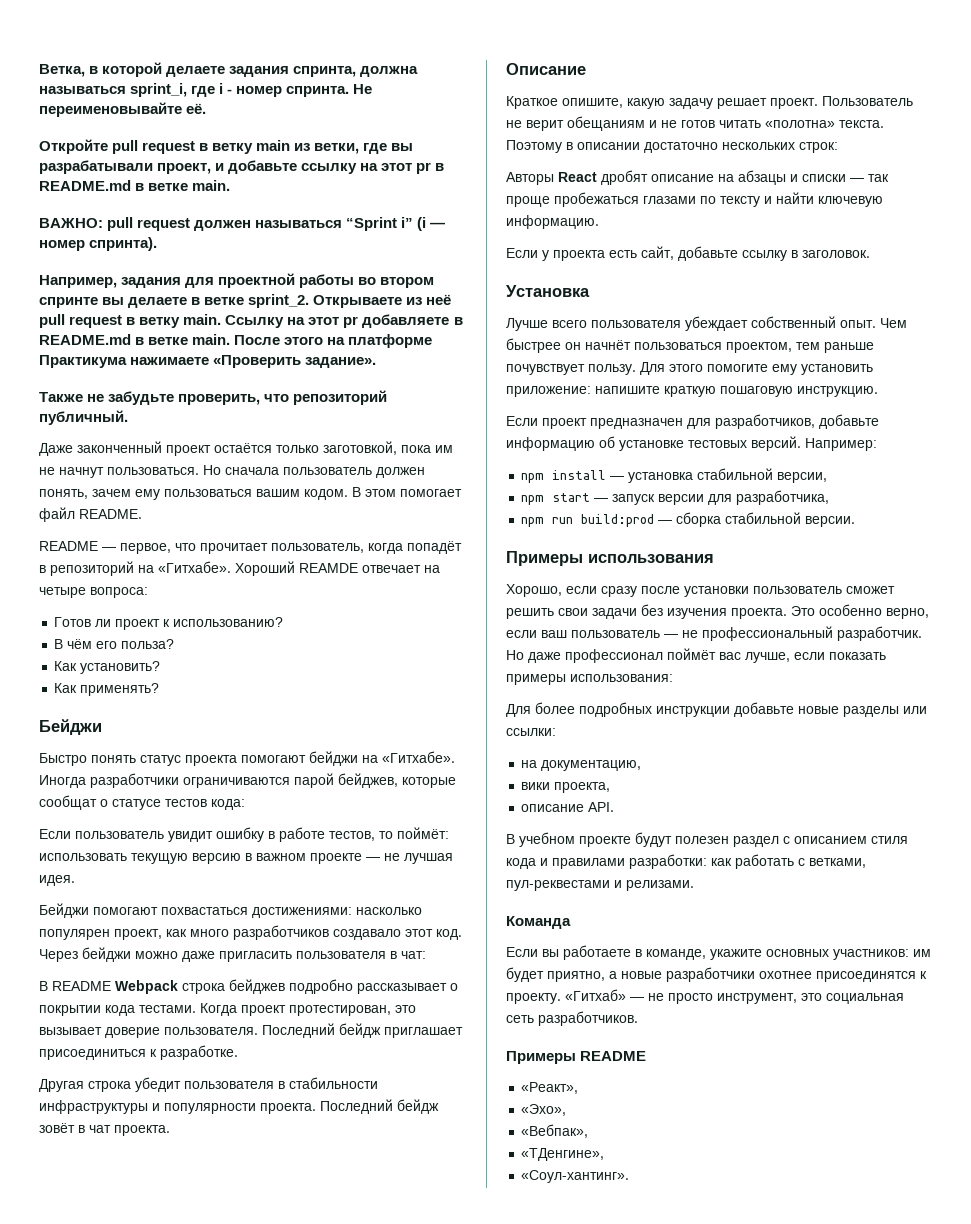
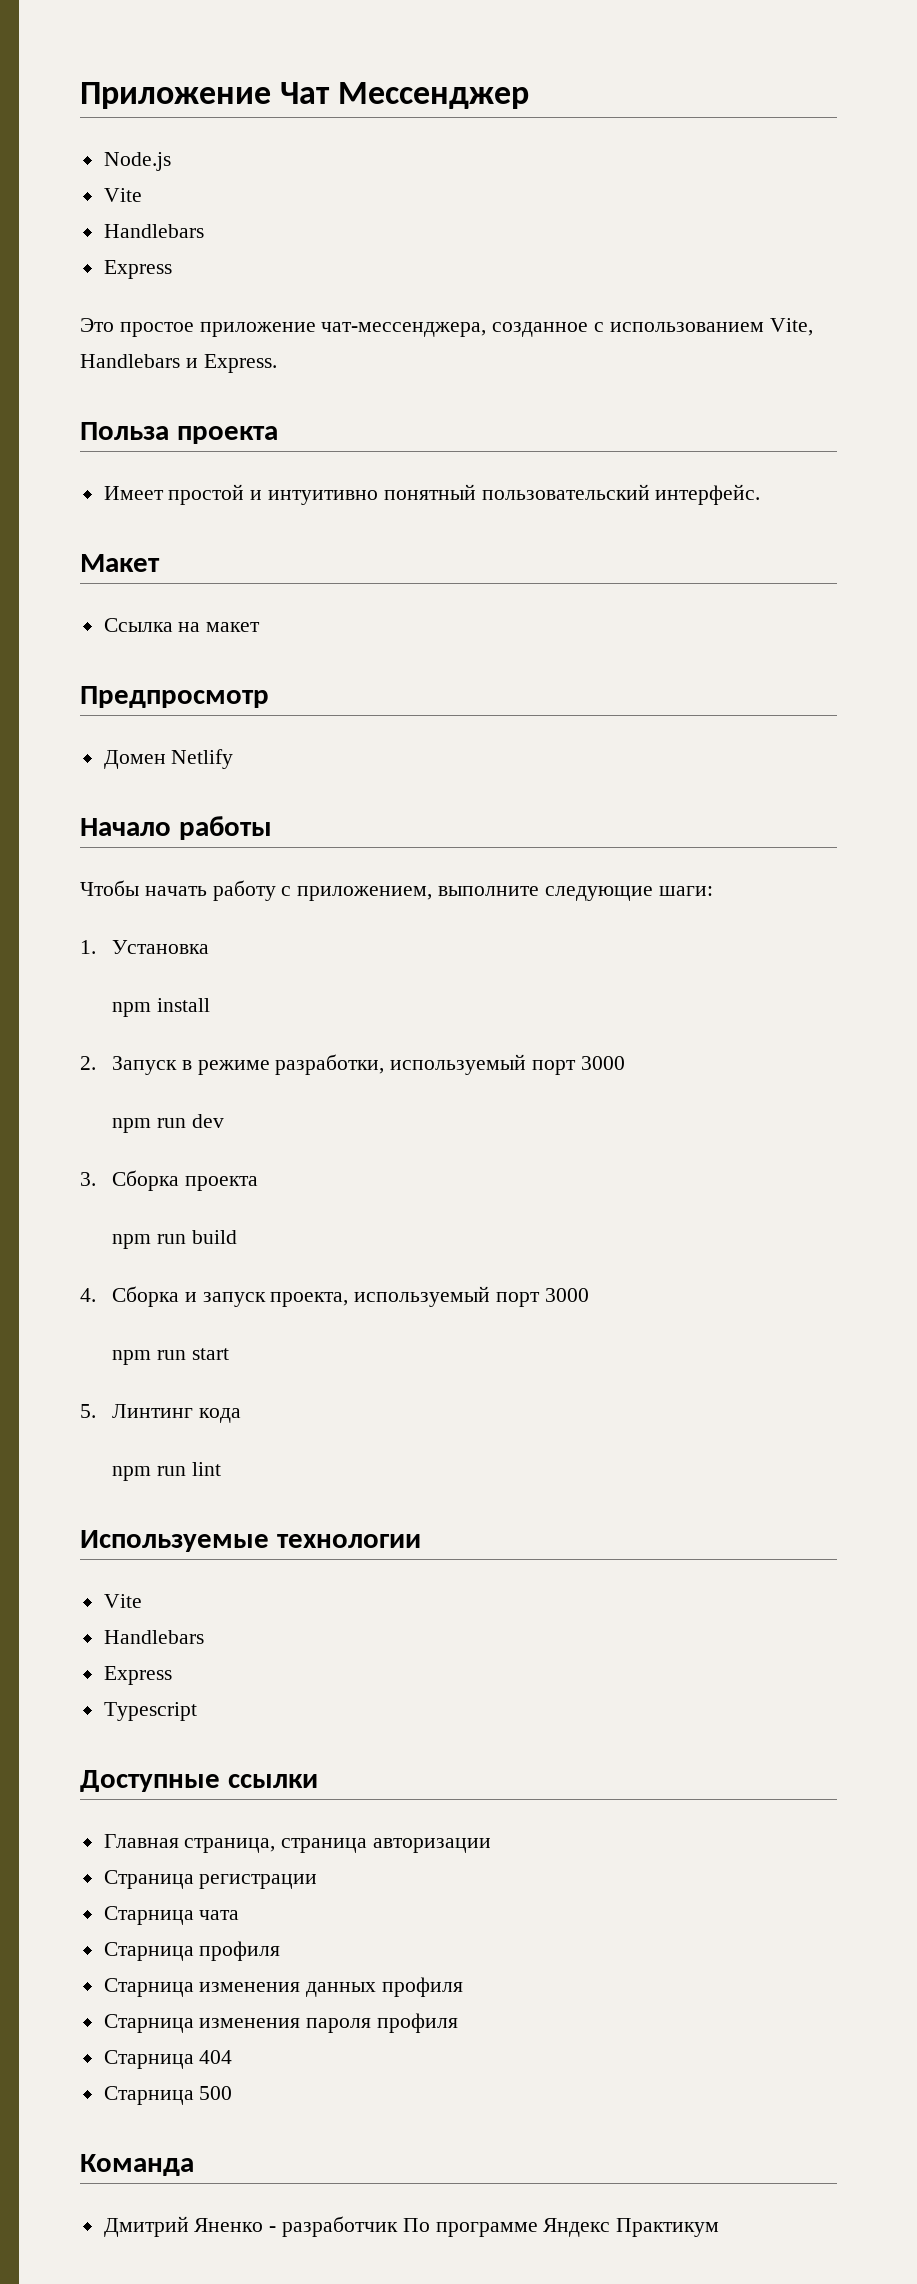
[39,62,419,77] [39,83,373,97] [39,102,207,117] [39,139,414,154] [39,160,445,174] [39,180,231,191] [39,217,446,231] [39,237,158,251] [39,273,435,288] [39,294,452,308] [39,314,463,328] [39,334,433,348] [39,355,377,368] [39,390,388,405] [39,410,128,425] [39,441,453,456] [39,465,425,478] [39,487,462,500] [39,507,142,522] [39,541,462,554] [39,561,440,576] [39,587,148,598] [54,617,284,630] [54,639,175,649] [54,661,161,674] [54,683,160,696] [39,719,102,735] [39,751,455,766] [39,773,456,788] [39,795,245,810] [39,827,449,842] [39,853,453,864] [39,875,75,886] [39,903,422,918] [39,925,462,940] [39,947,426,962] [39,979,458,994] [39,1003,416,1016] [39,1023,463,1038] [39,1045,238,1060] [39,1077,378,1092] [39,1099,439,1114] [39,1123,170,1136] [506,63,586,75] [506,96,913,109] [506,116,884,131] [506,140,838,153] [506,170,889,185] [506,192,883,207] [506,215,599,229] [506,246,870,261] [506,285,590,297] [506,316,907,331] [506,338,874,353] [506,362,873,375] [506,386,878,397] [506,414,879,429] [506,436,877,451] [521,468,828,483] [521,490,830,505] [521,512,856,527] [506,551,714,566] [506,584,895,597] [506,604,929,619] [506,626,922,641] [506,648,886,663] [506,674,673,685] [506,702,927,717] [506,728,556,736] [521,760,642,771] [521,782,611,793] [521,802,615,812] [506,832,908,847] [506,854,866,869] [506,880,694,891] [506,916,571,929] [506,945,931,960] [506,967,927,982] [506,989,904,1004] [506,1011,638,1026] [506,1051,647,1064] [521,1082,579,1094] [521,1104,567,1116] [521,1124,589,1138] [521,1148,605,1161] [521,1170,630,1183] Ветка, в которой делаете задания спринта, должна называться sprint_i, где i - номер спринта. Не переименовывайте её. // Откройте pull request в ветку main из ветки, где вы разрабатывали проект, и добавьте ссылку на этот pr в README.md в ветке main. // ВАЖНО: pull request должен называться “Sprint i” (i — номер спринта). // Например, задания для проектной работы во втором спринте вы делаете в ветке sprint_2. Открываете из неё pull request в ветку main. Ссылку на этот pr добавляете в README.md в ветке main. После этого на платформе Практикума нажимаете «Проверить задание». // Также не забудьте проверить, что репозиторий публичный. // Даже законченный проект остаётся только заготовкой, пока им не начнут пользоваться. Но сначала пользователь должен понять, зачем ему пользоваться вашим кодом. В этом помогает файл README. // README — первое, что прочитает пользователь, когда попадёт в репозиторий на «Гитхабе». Хороший REAMDE отвечает на четыре вопроса: // Готов ли проект к использованию? // В чём его польза? // Как установить? // Как применять? // Бейджи // Быстро понять статус проекта помогают бейджи на «Гитхабе». Иногда разработчики ограничиваются парой бейджев, которые сообщат о статусе тестов кода: // Если пользователь увидит ошибку в работе тестов, то поймёт: использовать текущую версию в важном проекте — не лучшая идея. // Бейджи помогают похвастаться достижениями: насколько популярен проект, как много разработчиков создавало этот код. Через бейджи можно даже пригласить пользователя в чат: // В README Webpack строка бейджев подробно рассказывает о покрытии кода тестами. Когда проект протестирован, это вызывает доверие пользователя. Последний бейдж приглашает присоединиться к разработке. // Другая строка убедит пользователя в стабильности инфраструктуры и популярности проекта. Последний бейдж зовёт в чат проекта. // Описание // Краткое опишите, какую задачу решает проект. Пользователь не верит обещаниям и не готов читать «полотна» текста. Поэтому в описании достаточно нескольких строк: // Авторы React дробят описание на абзацы и списки — так проще пробежаться глазами по тексту и найти ключевую информацию. // Если у проекта есть сайт, добавьте ссылку в заголовок. // Установка // Лучше всего пользователя убеждает собственный опыт. Чем быстрее он начнёт пользоваться проектом, тем раньше почувствует пользу. Для этого помогите ему установить приложение: напишите краткую пошаговую инструкцию. // Если проект предназначен для разработчиков, добавьте информацию об установке тестовых версий. Например: // npm install — установка стабильной версии, // npm start — запуск версии для разработчика, // npm run build:prod — сборка стабильной версии. // Примеры использования // Хорошо, если сразу после установки пользователь сможет решить свои задачи без изучения проекта. Это особенно верно, если ваш пользователь — не профессиональный разработчик. Но даже профессионал поймёт вас лучше, если показать примеры использования: // Для более подробных инструкции добавьте новые разделы или ссылки: // на документацию, // вики проекта, // описание API. // В учебном проекте будут полезен раздел с описанием стиля кода и правилами разработки: как работать с ветками, пул-реквестами и релизами. // Команда // Если вы работаете в команде, укажите основных участников: им будет приятно, а новые разработчики охотнее присоединятся к проекту. «Гитхаб» — не просто инструмент, это социальная сеть разработчиков. // Примеры README // «Реакт», // «Эхо», // «Вебпак», // «ТДенгине», // «Соул-хантинг». -> [80,82,530,109] [103,152,171,171] [103,188,142,202] [103,224,204,238] [103,260,172,279] [80,318,813,337] [80,354,277,373] [80,422,278,444] [103,484,761,505] [80,554,160,572] [103,618,261,632] [80,686,269,708] [103,749,234,769] [80,816,272,840] [80,880,713,901] [80,940,209,954] [111,998,210,1017] [80,1054,625,1075] [111,1114,224,1133] [80,1170,258,1191] [111,1230,237,1249] [80,1286,589,1307] [111,1348,229,1365] [80,1404,241,1423] [111,1462,221,1481] [80,1530,421,1552] [103,1594,142,1608] [103,1630,204,1644] [103,1666,172,1685] [103,1702,197,1721] [80,1770,318,1792] [103,1834,492,1853] [103,1870,318,1889] [103,1906,240,1925] [103,1941,281,1961] [103,1977,464,1997] [103,2013,459,2033] [103,2050,233,2069] [103,2086,233,2105] [80,2154,194,2176] [103,2216,720,2237] Приложение Чат Мессенджер // Node.js // Vite // Handlebars // Express // Это простое приложение чат-мессенджера, созданное с использованием Vite, Handlebars и Express. // Польза проекта // Имеет простой и интуитивно понятный пользовательский интерфейс. // Макет // Ссылка на макет // Предпросмотр // Домен Netlify // Начало работы // Чтобы начать работу с приложением, выполните следующие шаги: // 1. Установка // npm install // 2. Запуск в режиме разработки, используемый порт 3000 // npm run dev // 3. Сборка проекта // npm run build // 4. Сборка и запуск проекта, используемый порт 3000 // npm run start // 5. Линтинг кода // npm run lint // Используемые технологии // Vite // Handlebars // Express // Typescript // Доступные ссылки // Главная страница, страница авторизации // Страница регистрации // Старница чата // Старница профиля // Старница изменения данных профиля // Старница изменения пароля профиля // Старница 404 // Старница 500 // Команда // Дмитрий Яненко - разработчик По программе Яндекс Практикум

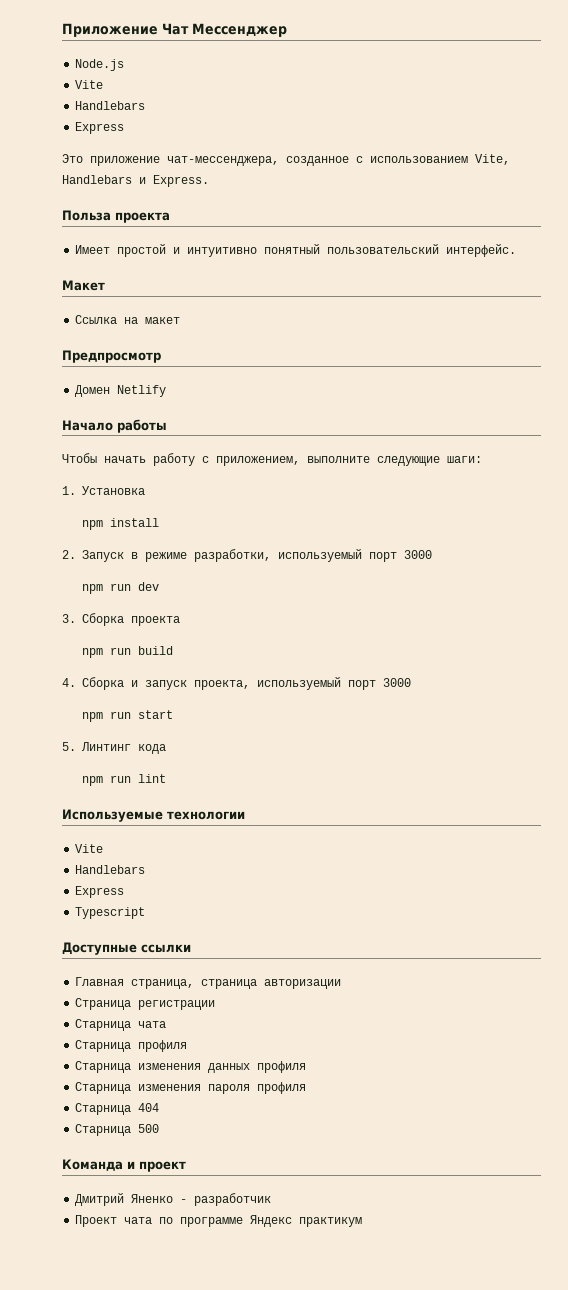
[119,322,194,337] простое -> (83, 158) none
(194, 2165) none -> [127,1161,186,1172] и проект
[402,2218,430,2232] По -> [75,1215,174,1227] // Проект чата по
[616,2218,720,2237] Практикум -> [299,1217,363,1227] практикум

